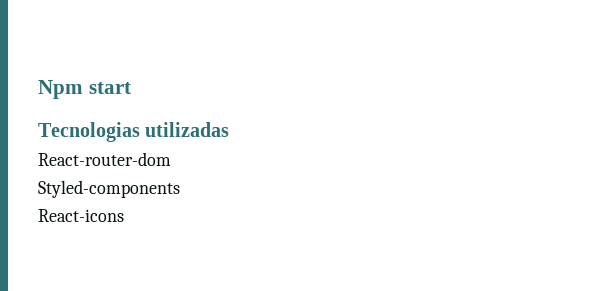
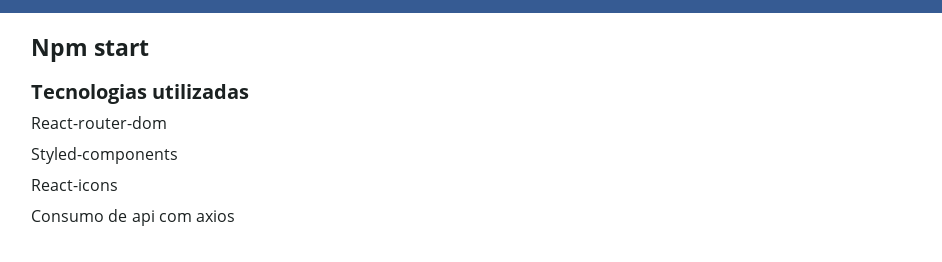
(124, 215) none -> [31,209,236,226] // Consumo de api com axios

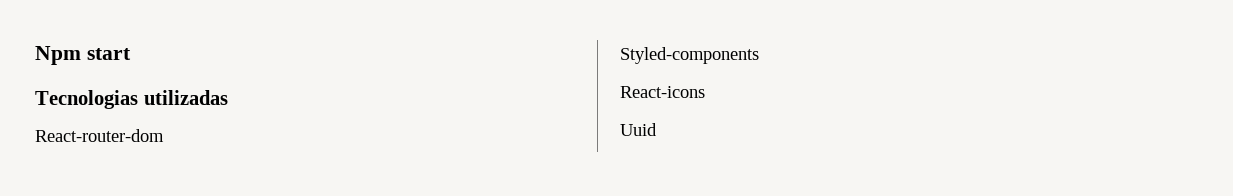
[31,209,236,226] Consumo de api com axios -> [620,123,657,136] Uuid

